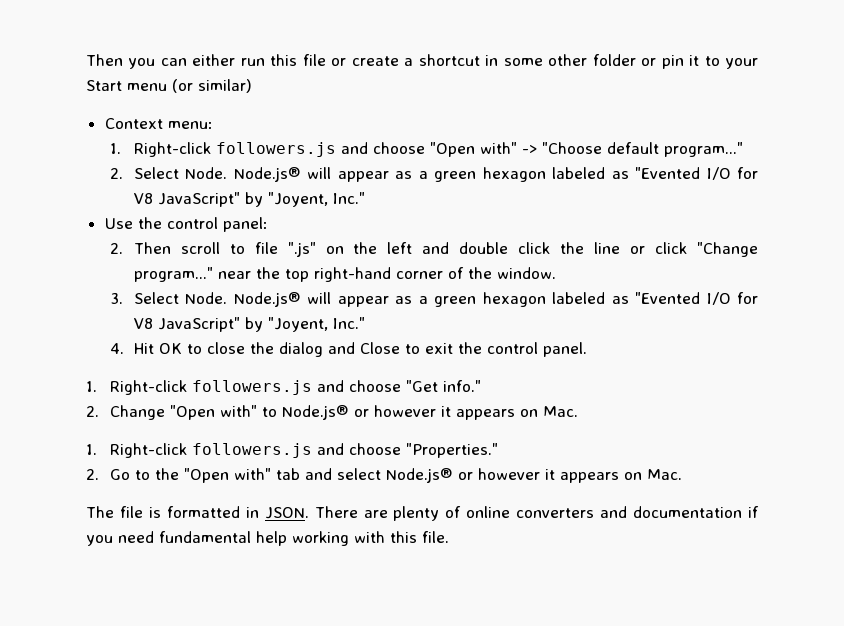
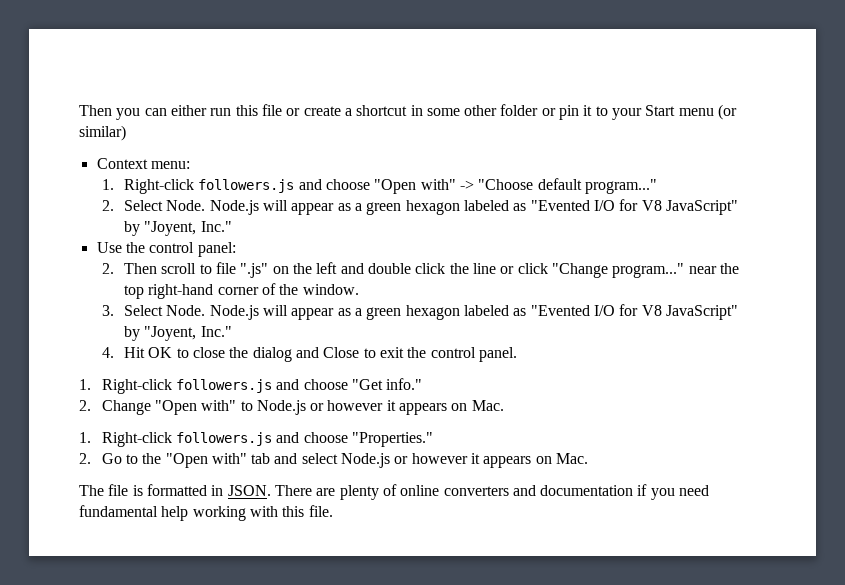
[233,167,301,182] Node.js® -> [209,200,259,215] Node.js
[233,292,301,307] Node.js® -> [209,305,259,320] Node.js
[281,405,349,420] Node.js® -> [256,400,306,415] Node.js
[385,468,453,483] Node.js® -> [341,453,391,468] Node.js

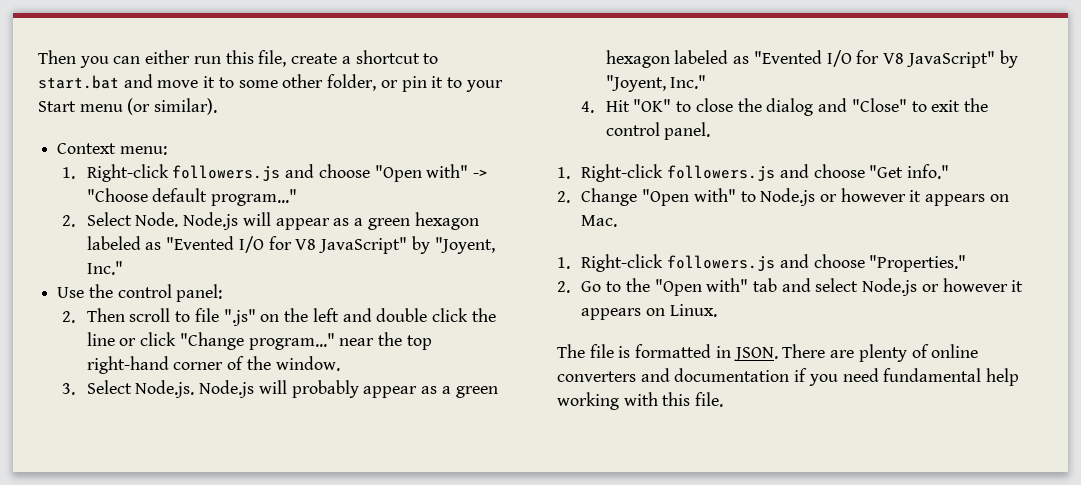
[261,104,301,116] file or -> [258,50,287,67] file,
[410,105,423,116] in -> [423,53,439,64] [38,74,234,89] to start.bat and move it to
[500,104,539,116] folder -> [327,74,377,91] folder,
[79,125,126,141] similar) -> [154,98,218,115] similar).
[166,305,289,320] Node. Node.js will -> [135,380,359,398] Node.js. Node.js will probably
[148,347,173,358] OK -> [633,99,672,112] "OK"
[323,347,360,358] Close -> [851,98,907,112] "Close"
[556,453,589,464] Mac. -> [669,304,717,317] Linux.

